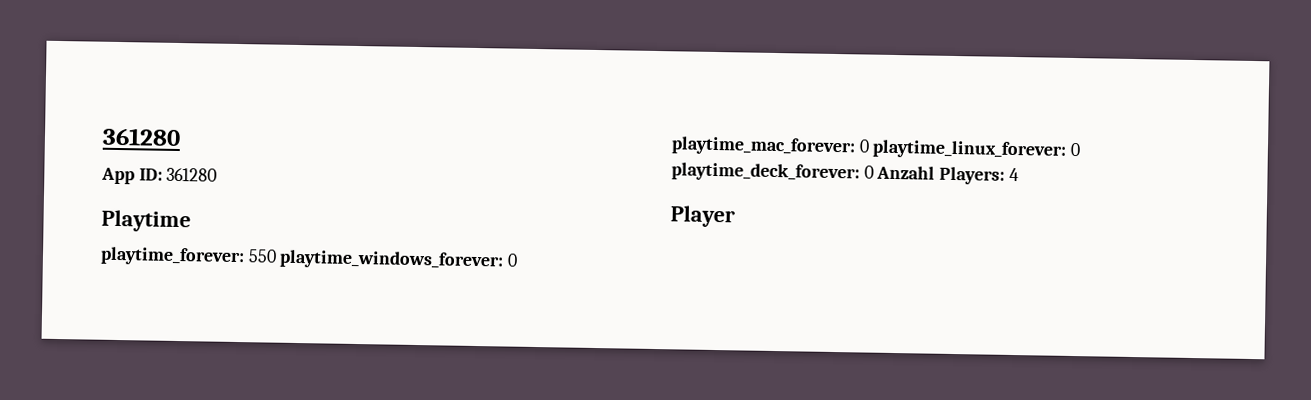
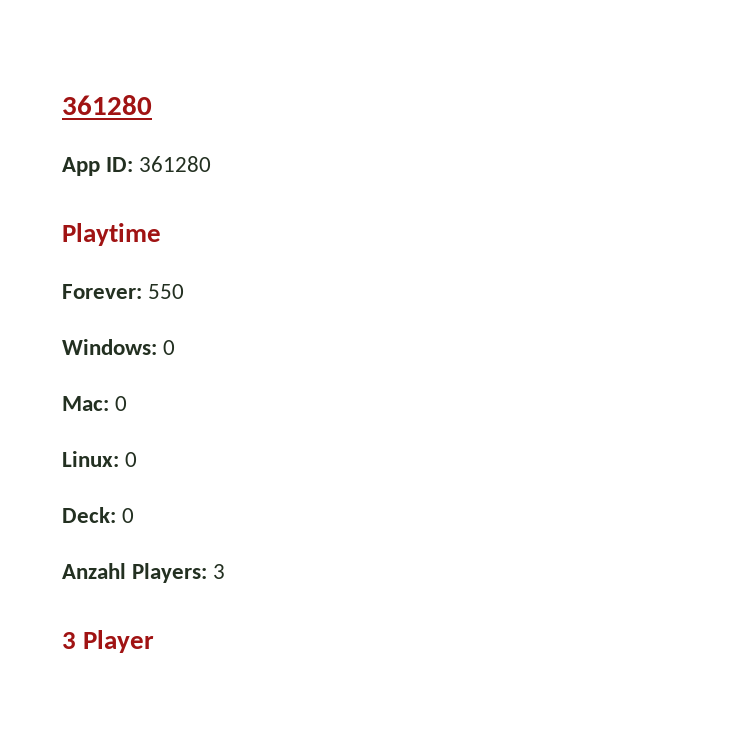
[100,246,245,267] playtime_forever: -> [62,284,142,299] Forever:
[279,249,519,271] [671,136,1082,160] [671,162,874,183] playtime_windows_forever: 0 playtime_mac_forever: 0 playtime_linux_forever: 0 playtime_deck_forever: 0 -> [62,339,176,355] [62,396,128,411] [62,451,138,467] [62,507,135,523] // Windows: 0 // Mac: 0 // Linux: 0 // Deck: 0 //
[1008,167,1019,182] 4 // -> [213,564,226,579] [62,632,76,649] 3 // 3

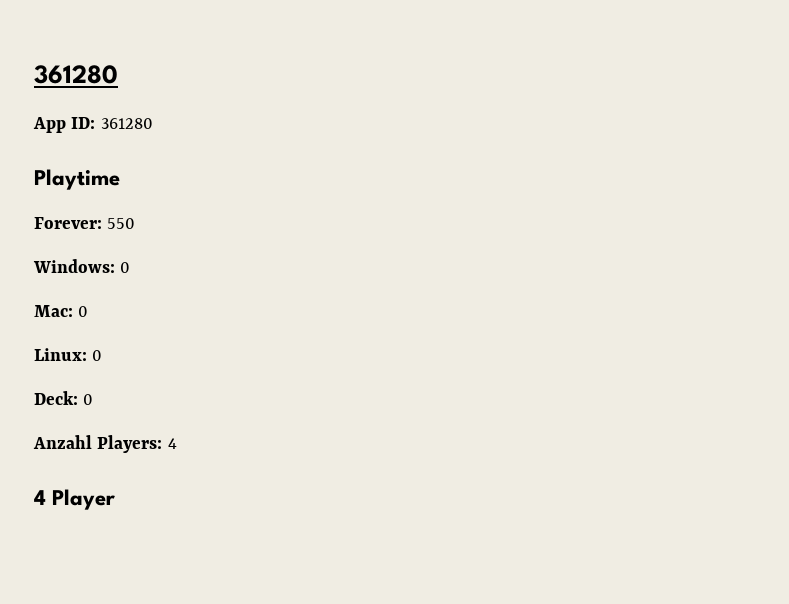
[213,564,226,579] [62,632,76,649] 3 // 3 -> [167,438,177,449] [34,490,46,505] 4 // 4

